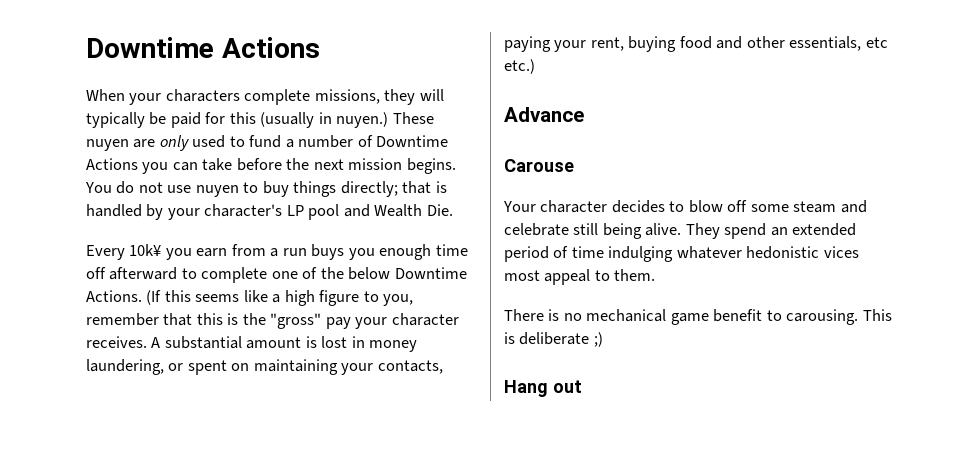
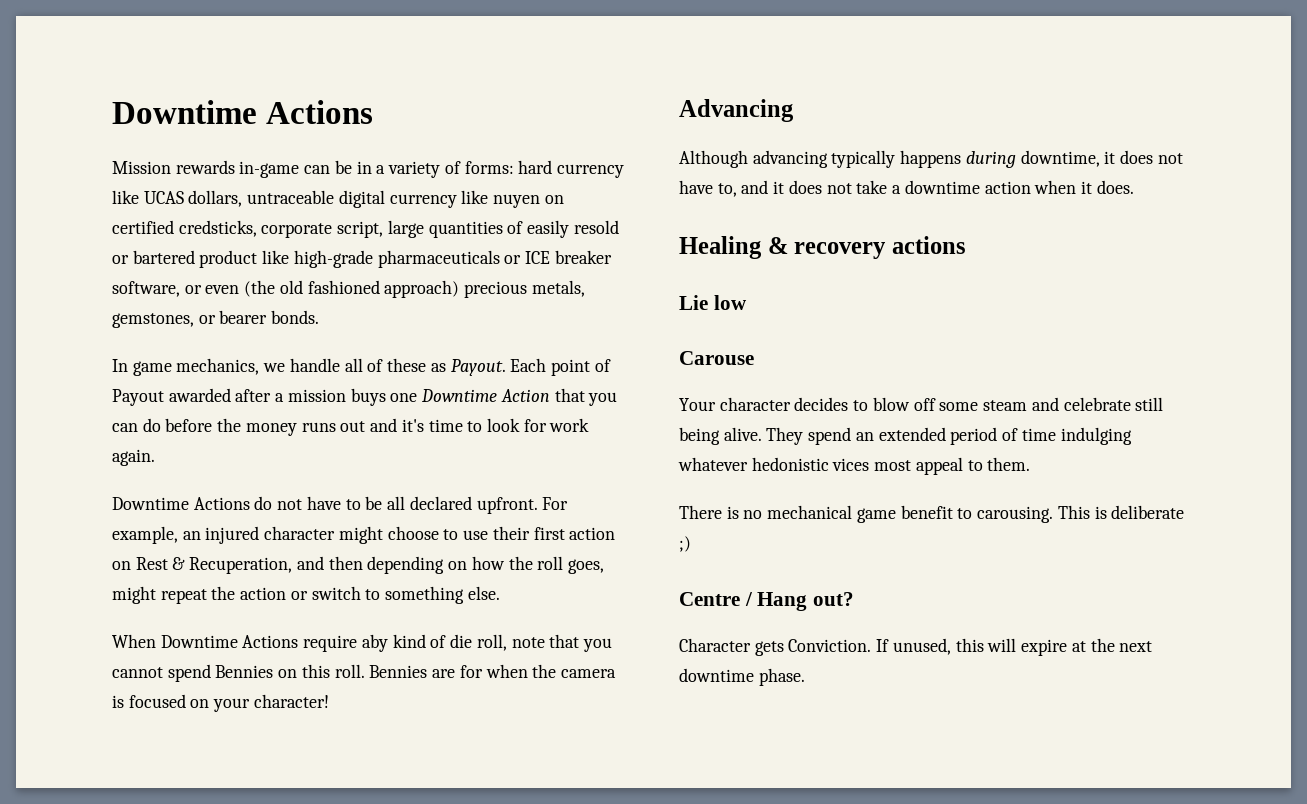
[86,89,444,105] [86,112,434,128] [86,135,449,151] [86,158,456,174] [85,181,447,197] [86,204,453,220] [86,244,468,260] [86,267,467,283] [86,290,414,306] [86,313,459,329] [86,336,418,352] [86,359,443,375] [504,36,888,52] [504,59,535,74] [504,107,584,122] When your characters complete missions, they will typically be paid for this (usually in nuyen.) These nuyen are only used to fund a number of Downtime Actions you can take before the next mission begins. You do not use nuyen to buy things directly; that is handled by your character's LP pool and Wealth Die. // Every 10k¥ you earn from a run buys you enough time off afterward to complete one of the below Downtime Actions. (If this seems like a high figure to you, remember that this is the "gross" pay your character receives. A substantial amount is lost in money laundering, or spent on maintaining your contacts, paying your rent, buying food and other essentials, etc etc.) // Advance -> [112,160,624,178] [112,190,564,208] [112,220,619,238] [112,250,612,268] [112,280,585,298] [112,310,320,328] [112,358,611,376] [112,388,618,406] [112,418,590,436] [112,449,155,466] [112,496,569,514] [112,526,616,544] [112,556,604,574] [112,586,500,604] [112,634,612,652] [112,664,616,682] [112,694,329,712] [679,99,794,122] [679,150,1183,168] [679,180,1134,197] [679,236,966,259] [679,295,747,310] Mission rewards in-game can be in a variety of forms: hard currency like UCAS dollars, untraceable digital currency like nuyen on certified credsticks, corporate script, large quantities of easily resold or bartered product like high-grade pharmaceuticals or ICE breaker software, or even (the old fashioned approach) precious metals, gemstones, or bearer bonds. // In game mechanics, we handle all of these as Payout. Each point of Payout awarded after a mission buys one Downtime Action that you can do before the money runs out and it's time to look for work again. // Downtime Actions do not have to be all declared upfront. For example, an injured character might choose to use their first action on Rest & Recuperation, and then depending on how the roll goes, might repeat the action or switch to something else. // When Downtime Actions require aby kind of die roll, note that you cannot spend Bennies on this roll. Bennies are for when the camera is focused on your character! // Advancing // Although advancing typically happens during downtime, it does not have to, and it does not take a downtime action when it does. // Healing & recovery actions // Lie low
[504,380,582,397] Hang out -> [679,592,855,611] [679,638,1153,656] [679,668,805,686] Centre / Hang out? // Character gets Conviction. If unused, this will expire at the next downtime phase.

